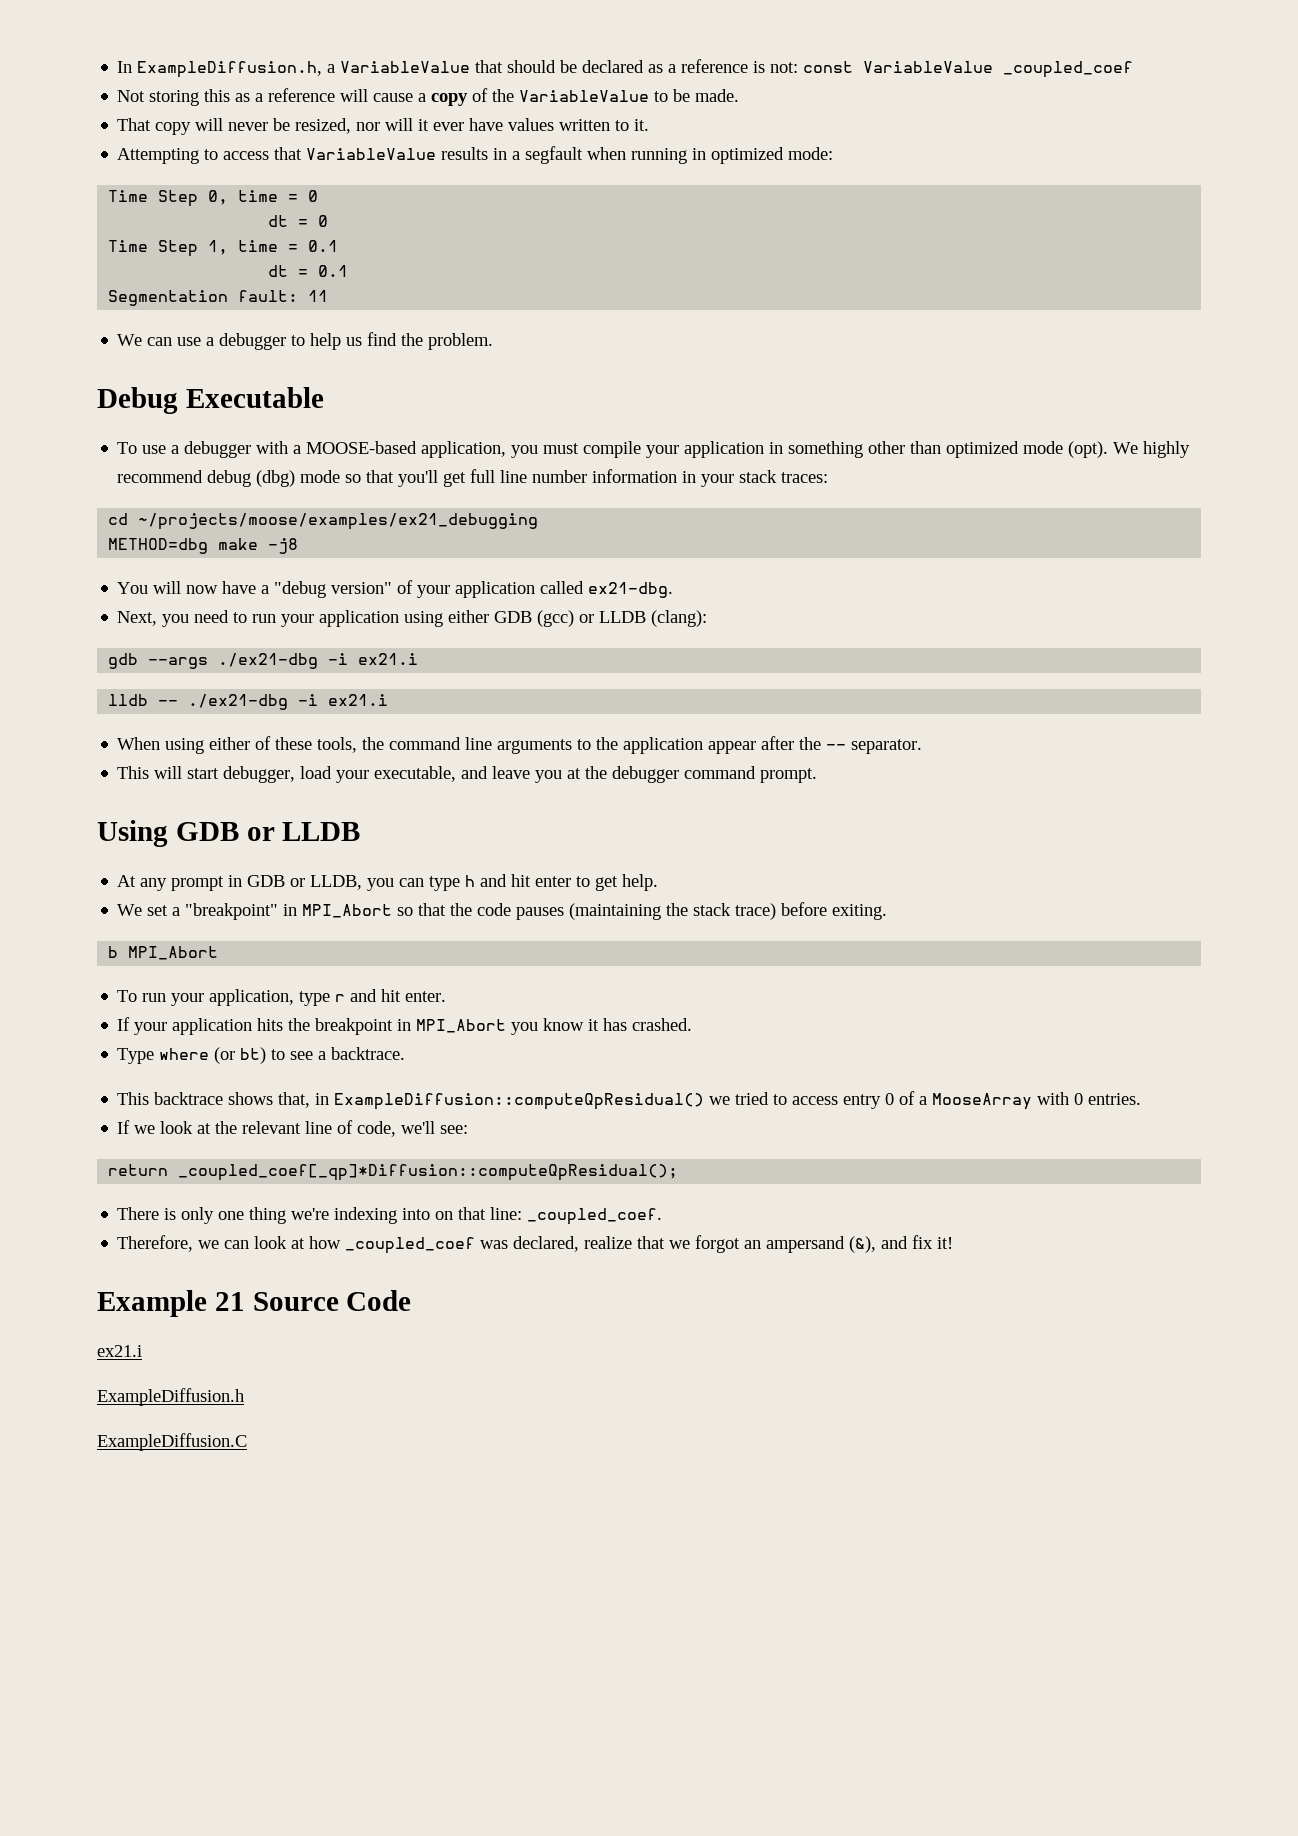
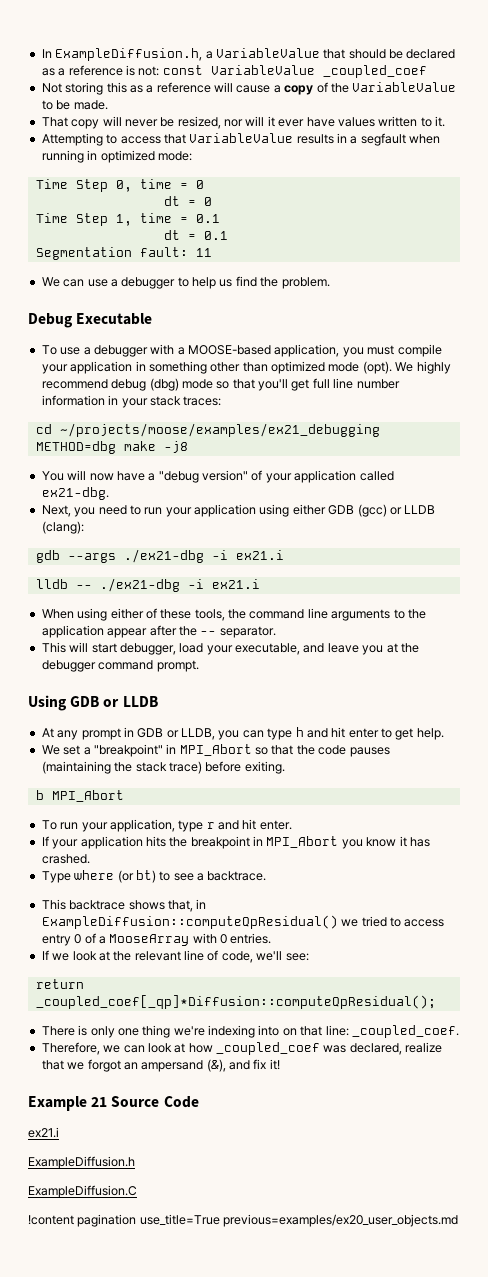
(247, 1442) none -> [28,1214,459,1227] // !content pagination use_title=True previous=examples/ex20_user_objects.md

